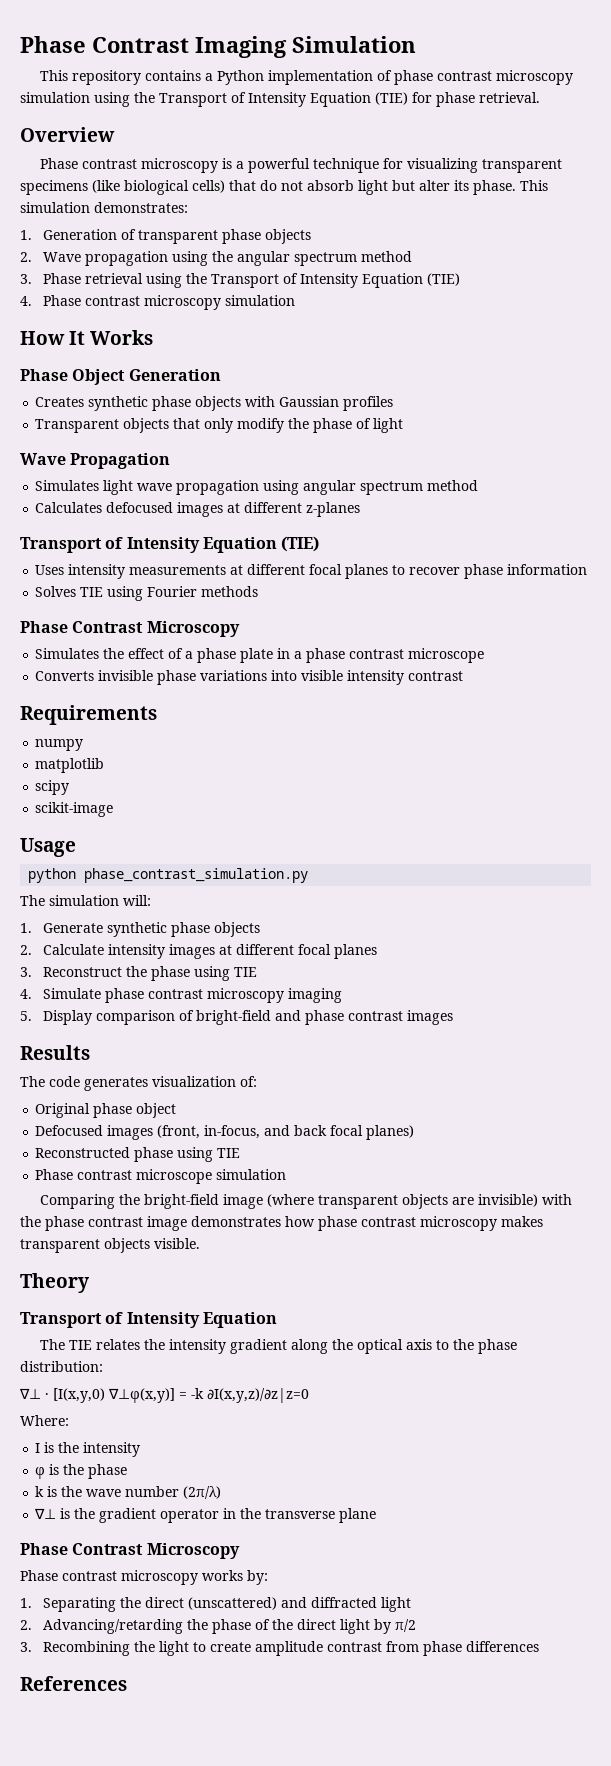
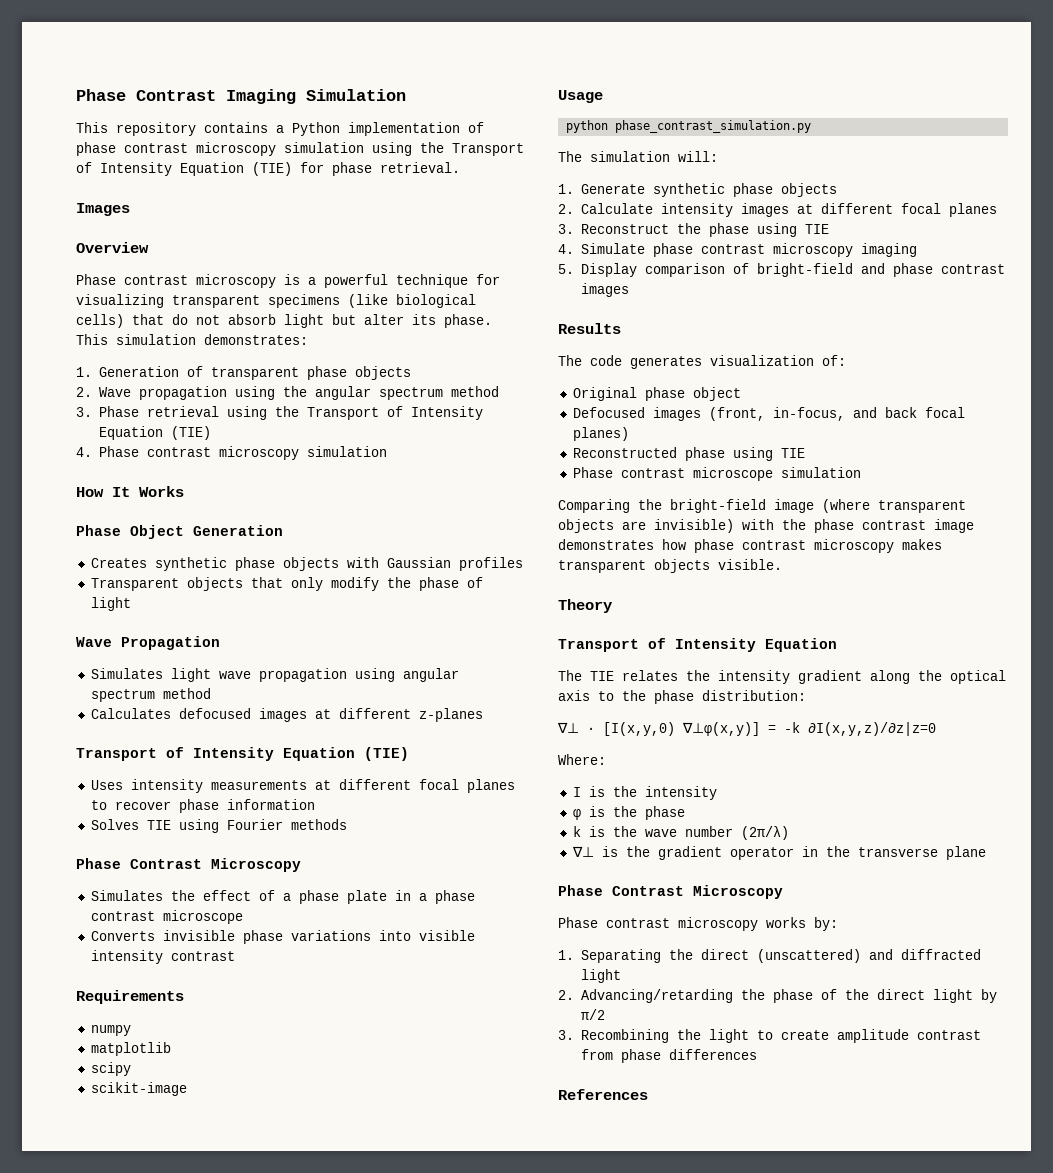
(540, 97) none -> [76,203,130,216] // Images

